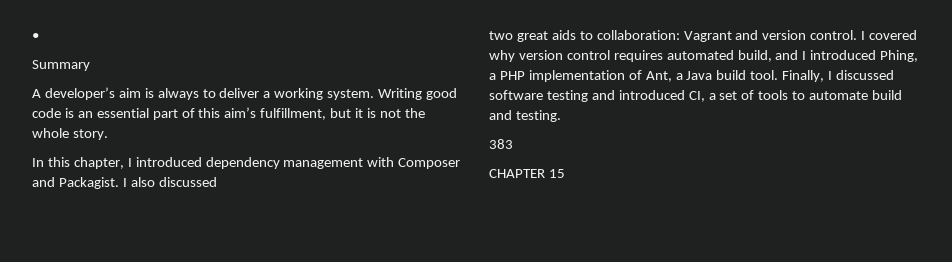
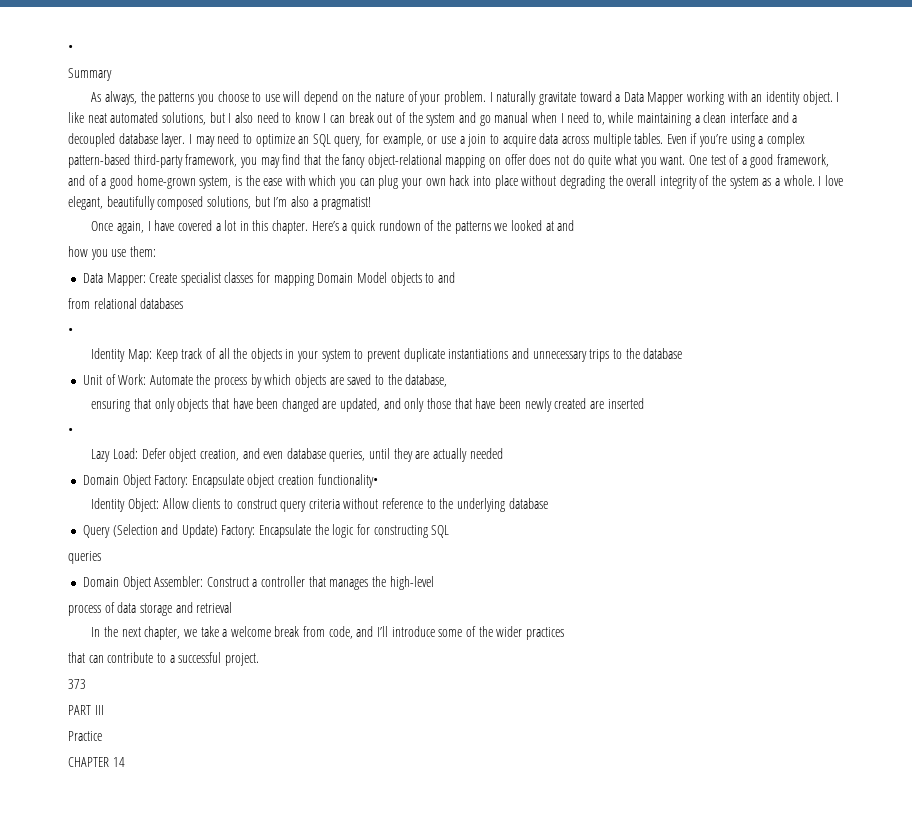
[32,87,458,100] [32,107,425,120] [32,128,108,140] [32,157,461,169] [32,177,217,189] [489,30,918,42] [489,50,919,62] [489,70,895,82] [489,90,903,102] [489,110,561,122] [489,139,513,149] A developer’s aim is always to deliver a working system. Writing good code is an essential part of this aim’s fulfillment, but it is not the whole story. // In this chapter, I introduced dependency management with Composer and Packagist. I also discussed // two great aids to collaboration: Vagrant and version control. I covered why version control requires automated build, and I introduced Phing, a PHP implementation of Ant, a Java build tool. Finally, I discussed software testing and introduced CI, a set of tools to automate build and testing. // 383 -> [91,91,840,105] [68,112,798,126] [68,133,806,147] [68,154,830,168] [68,175,843,189] [68,196,372,210] [91,220,575,234] [68,246,156,260] [82,272,455,286] [68,298,184,309] [68,328,73,335] [91,348,683,362] [82,374,448,388] [91,398,644,412] [68,428,73,435] [91,448,503,462] [82,474,378,488] [91,498,548,512] [82,524,450,538] [68,551,101,564] [82,576,434,590] [68,602,233,616] [91,626,564,640] [68,652,259,666] [68,679,86,689] [68,705,104,715] [68,731,102,741] As always, the patterns you choose to use will depend on the nature of your problem. I naturally gravitate toward a Data Mapper working with an identity object. I like neat automated solutions, but I also need to know I can break out of the system and go manual when I need to, while maintaining a clean interface and a decoupled database layer. I may need to optimize an SQL query, for example, or use a join to acquire data across multiple tables. Even if you’re using a complex pattern-based third-party framework, you may find that the fancy object-relational mapping on offer does not do quite what you want. One test of a good framework, and of a good home-grown system, is the ease with which you can plug your own hack into place without degrading the overall integrity of the system as a whole. I love elegant, beautifully composed solutions, but I’m also a pragmatist! // Once again, I have covered a lot in this chapter. Here’s a quick rundown of the patterns we looked at and // how you use them: // Data Mapper: Create specialist classes for mapping Domain Model objects to and // from relational databases // • // Identity Map: Keep track of all the objects in your system to prevent duplicate instantiations and unnecessary trips to the database // Unit of Work: Automate the process by which objects are saved to the database, // ensuring that only objects that have been changed are updated, and only those that have been newly created are inserted // • // Lazy Load: Defer object creation, and even database queries, until they are actually needed // Domain Object Factory: Encapsulate object creation functionality• // Identity Object: Allow clients to construct query criteria without reference to the underlying database // Query (Selection and Update) Factory: Encapsulate the logic for constructing SQL // queries // Domain Object Assembler: Construct a controller that manages the high-level // process of data storage and retrieval // In the next chapter, we take a welcome break from code, and I’ll introduce some of the wider practices // that can contribute to a successful project. // 373 // PART III // Practice
[548,169,565,178] 15 -> [112,757,125,767] 14

